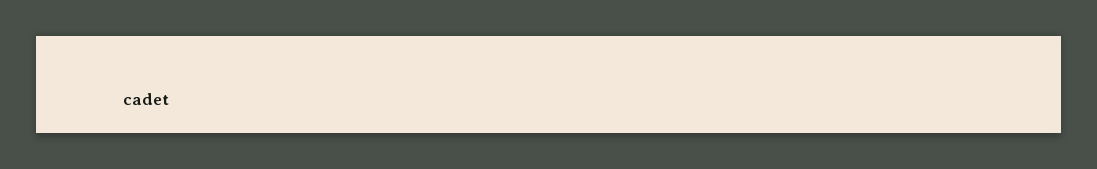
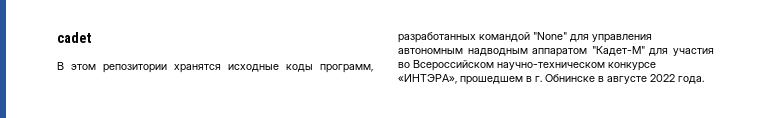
(169, 99) none -> [57,62,373,73] [398,32,652,43] [398,46,714,57] [398,60,656,71] [398,74,704,85] // В этом репозитории хранятся исходные коды программ, разработанных командой "None" для управления автономным надводным аппаратом "Кадет-М" для участия во Всероссийском научно-техническом конкурсе «ИНТЭРА», прошедшем в г. Обнинске в августе 2022 года.

